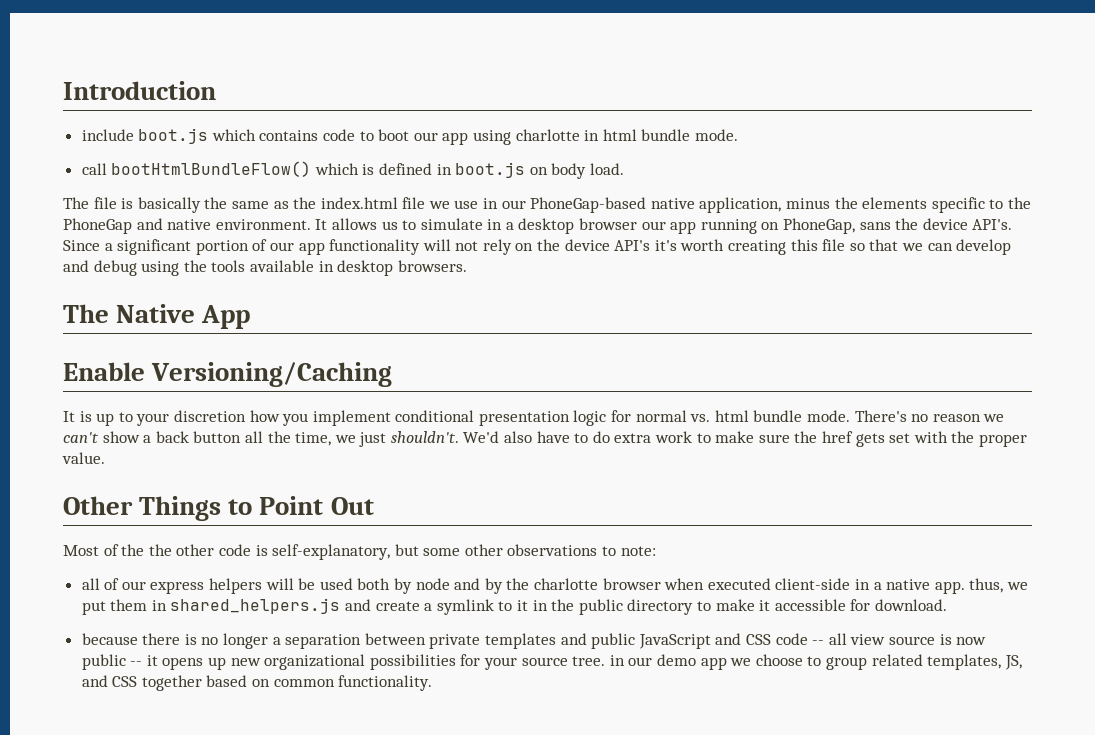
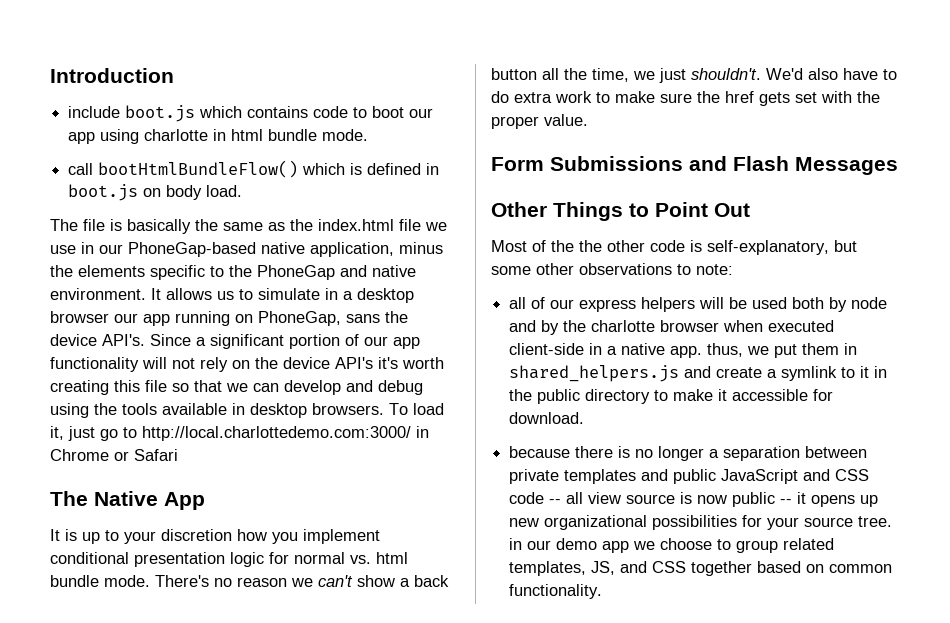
(467, 266) none -> [389,403,444,415] [50,426,429,441] [50,449,178,461] To load it, just go to http://local.charlottedemo.com:3000/ in Chrome or Safari
[63,362,393,387] // Enable Versioning/Caching -> (205, 501) none
(105, 458) none -> [491,156,898,175] // Form Submissions and Flash Messages

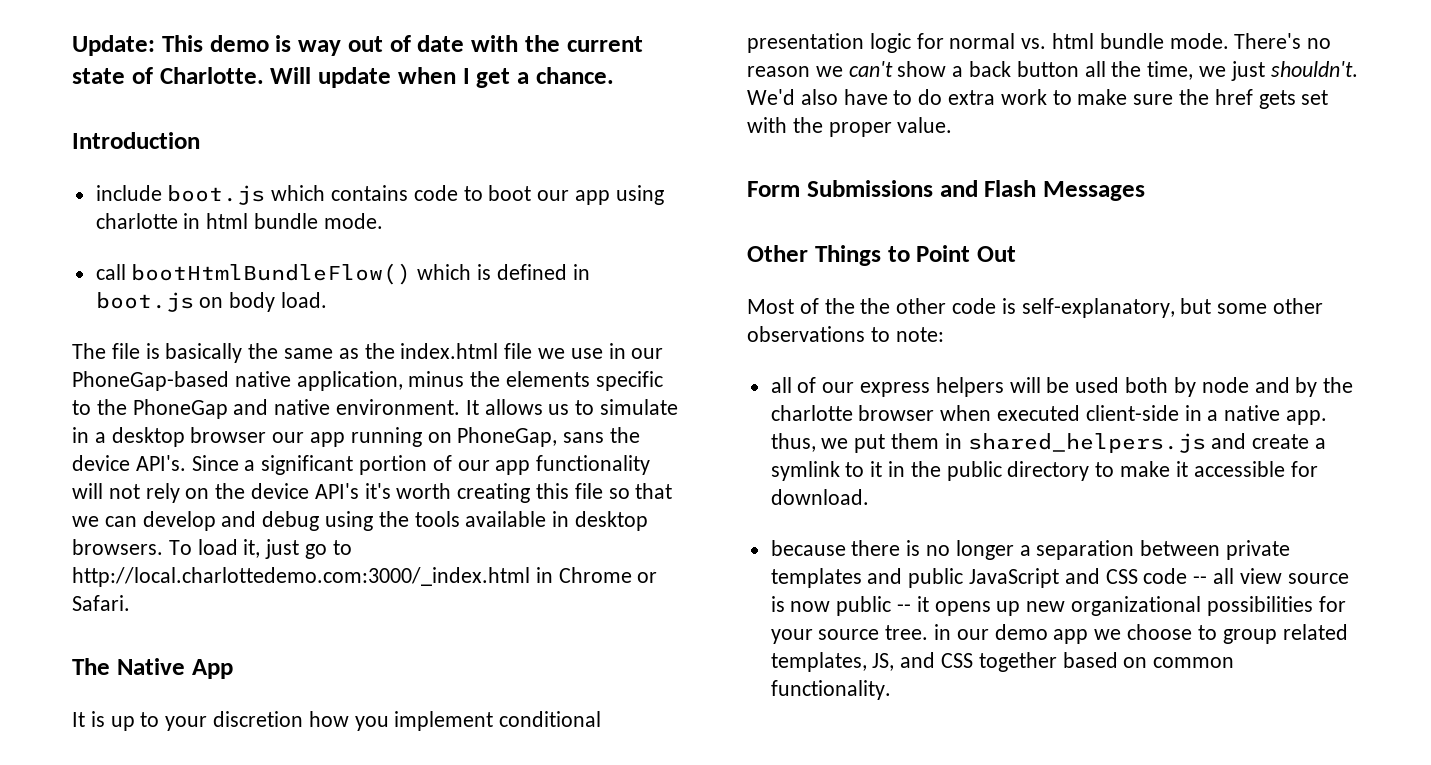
(50, 75) none -> [72,35,643,56] [72,67,614,88] Update: This demo is way out of date with the current state of Charlotte. Will update when I get a chance. //
[142,426,411,441] http://local.charlottedemo.com:3000/ -> [72,567,530,587] http://local.charlottedemo.com:3000/_index.html
[134,449,178,461] Safari -> [72,595,130,611] Safari.

